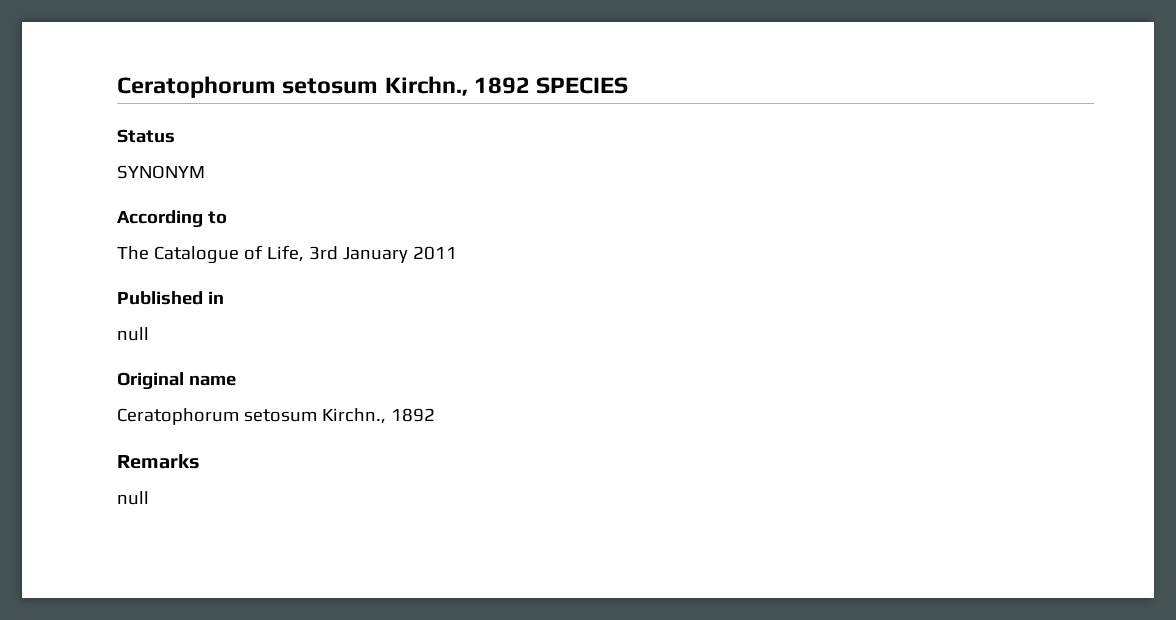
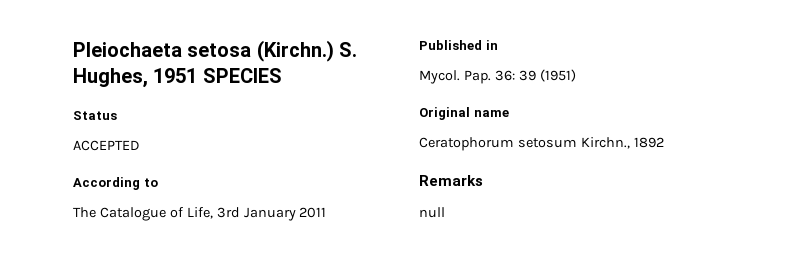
[117,76,531,98] Ceratophorum setosum Kirchn., 1892 -> [73,40,358,62] [73,68,198,88] Pleiochaeta setosa (Kirchn.) S. Hughes, 1951
[117,165,205,179] SYNONYM -> [73,140,140,151] ACCEPTED
[117,327,149,341] null -> [419,69,576,84] Mycol. Pap. 36: 39 (1951)

